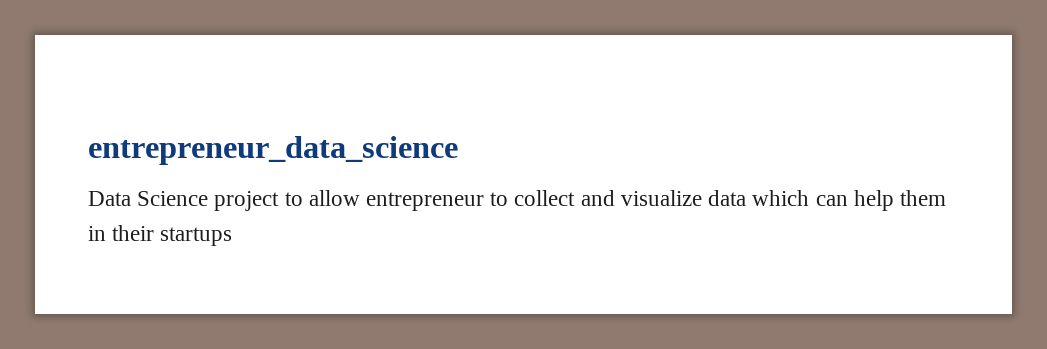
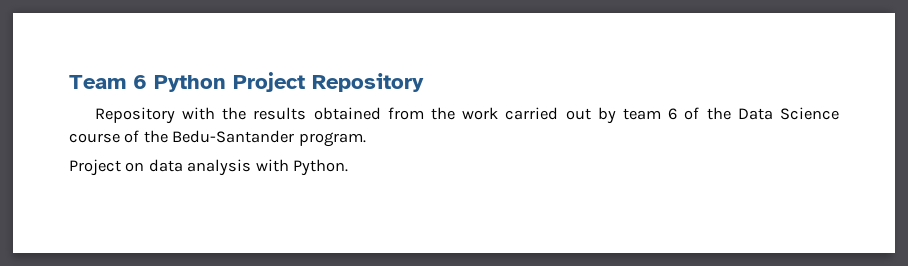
[88,136,458,165] [88,190,946,211] [88,225,233,246] entrepreneur_data_science // Data Science project to allow entrepreneur to collect and visualize data which can help them in their startups -> [69,72,424,92] [94,107,839,124] [69,130,366,147] [69,159,349,176] Team 6 Python Project Repository // Repository with the results obtained from the work carried out by team 6 of the Data Science course of the Bedu-Santander program. // Project on data analysis with Python.

